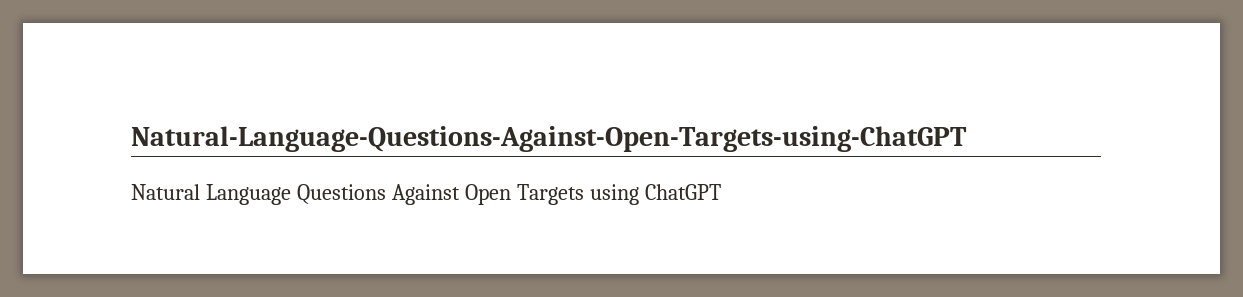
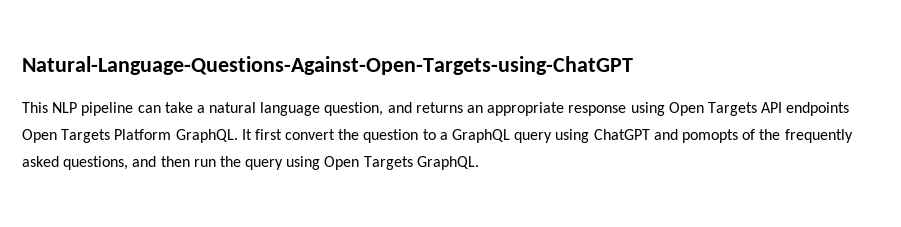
[131,184,721,205] Natural Language Questions Against Open Targets using ChatGPT -> [22,102,850,116] [22,129,853,143] [22,156,479,170] This NLP pipeline can take a natural language question, and returns an appropriate response using Open Targets API endpoints Open Targets Platform GraphQL. It first convert the question to a GraphQL query using ChatGPT and pomopts of the frequently asked questions, and then run the query using Open Targets GraphQL.

